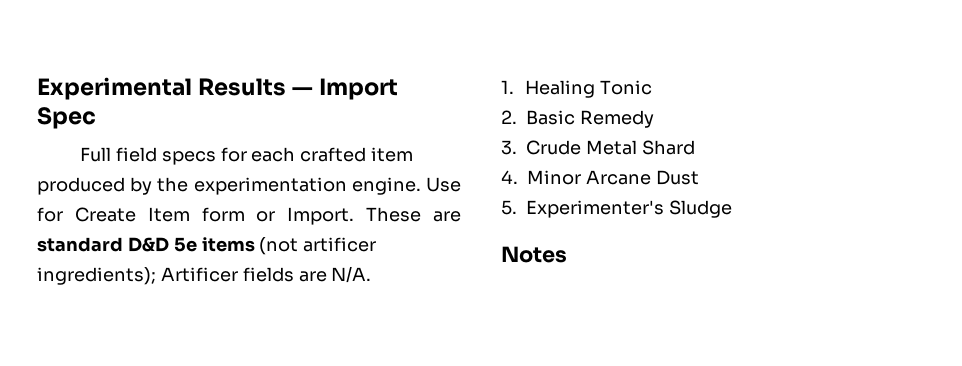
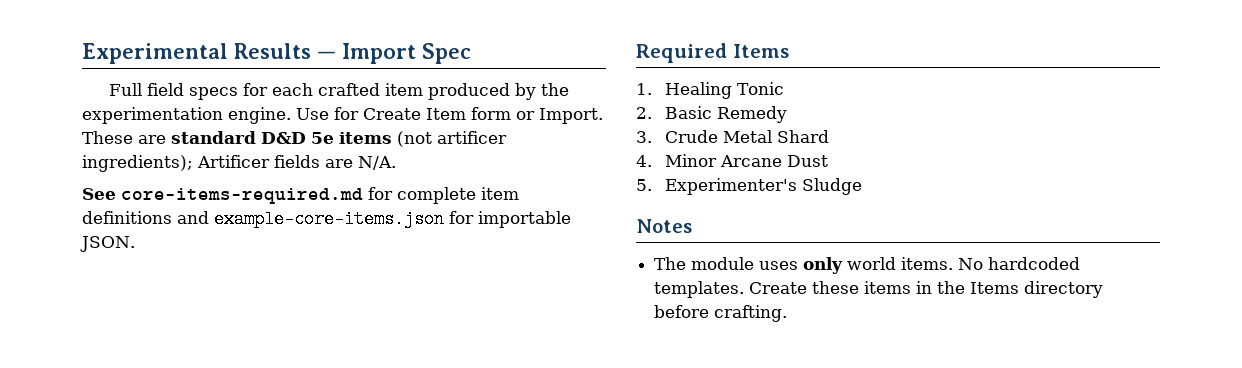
(372, 274) none -> [82,187,519,204] [82,210,571,228] [80,236,135,252] [636,43,789,63] // See core-items-required.md for complete item definitions and example-core-items.json for importable JSON. // Required Items
(567, 254) none -> [654,257,1081,274] [654,281,1104,298] [654,305,788,322] // The module uses only world items. No hardcoded templates. Create these items in the Items directory before crafting.

